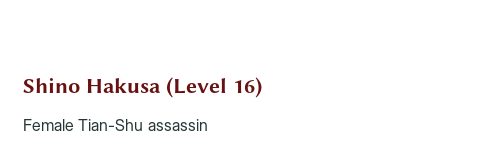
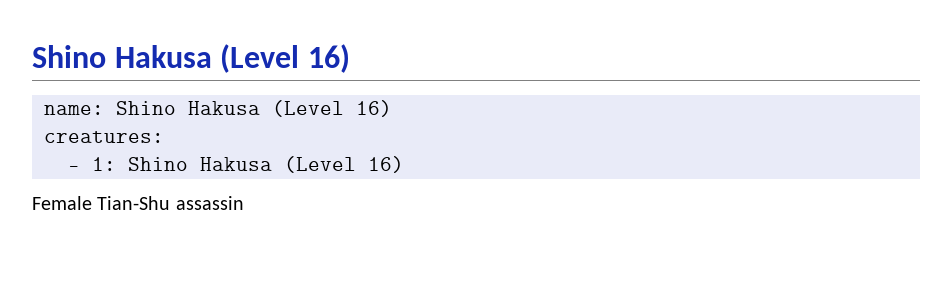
[23,77,262,98] Shino Hakusa (Level 16) -> [32,44,350,73] [44,100,392,117] [44,131,164,143] [68,156,404,173] Shino Hakusa (Level 16) // name: Shino Hakusa (Level 16) // creatures: // - 1: Shino Hakusa (Level 16)

